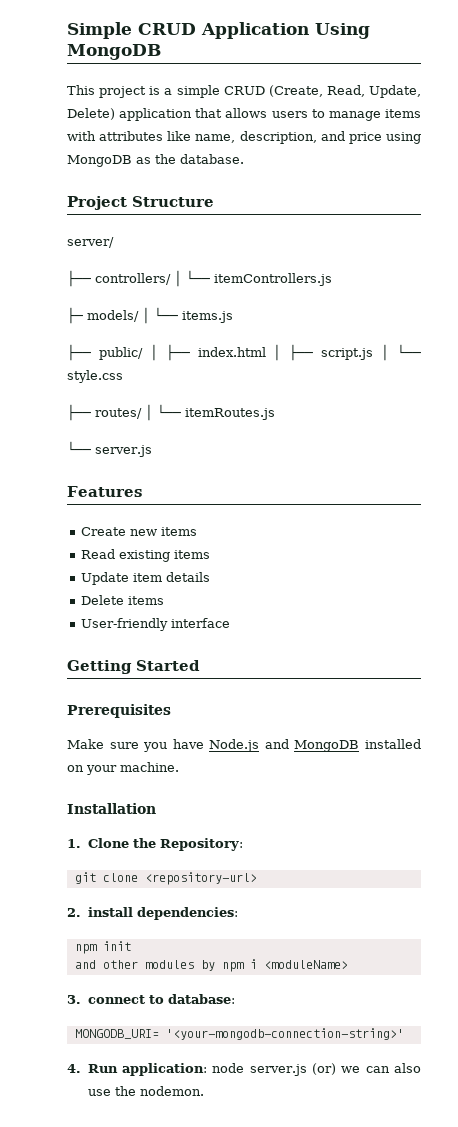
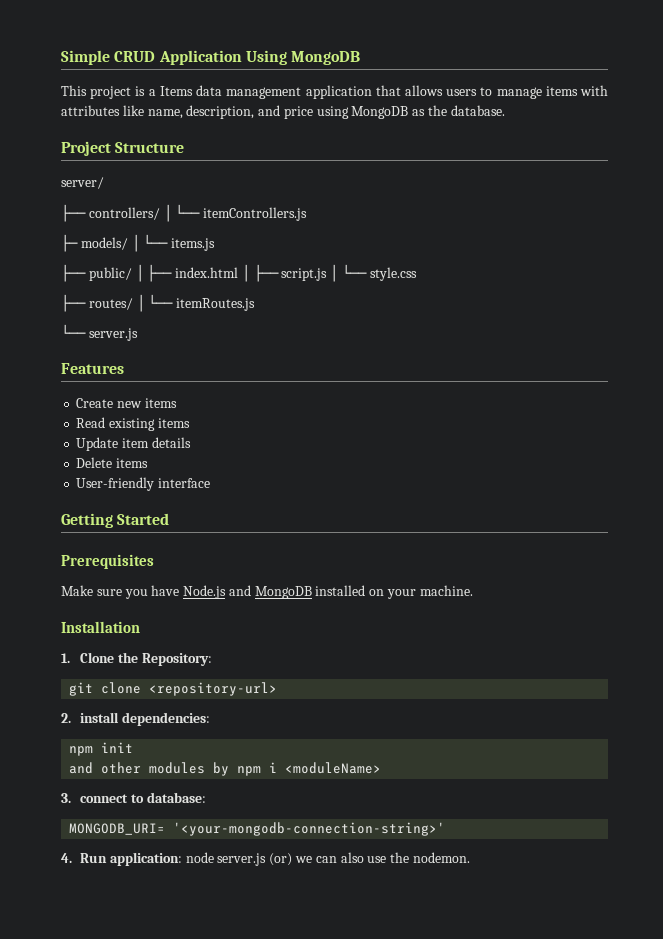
[176,85,421,98] [67,108,115,120] simple CRUD (Create, Read, Update, Delete) -> [159,85,302,99] Items data management

